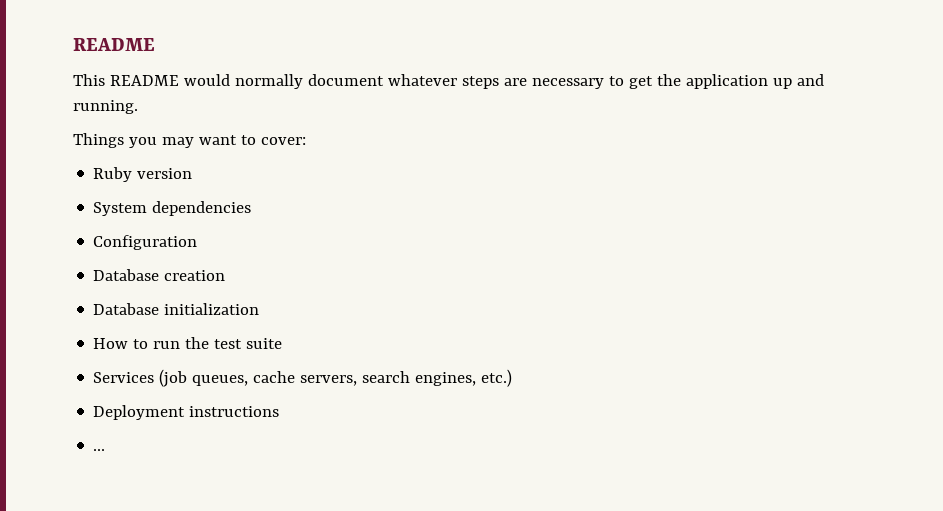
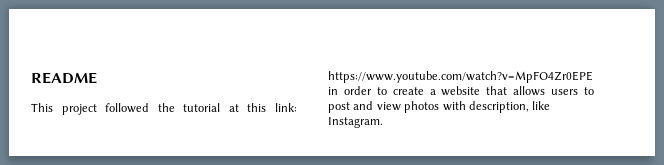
[109,74,824,89] [73,100,138,114] [73,133,306,148] [93,167,193,182] [93,201,252,216] [93,235,198,250] [93,269,226,281] [93,303,260,315] [93,337,283,349] [93,369,513,387] [93,405,280,420] [93,449,106,451] README would normally document whatever steps are necessary to get the application up and running. // Things you may want to cover: // Ruby version // System dependencies // Configuration // Database creation // Database initialization // How to run the test suite // Services (job queues, cache servers, search engines, etc.) // Deployment instructions // ... -> [61,103,298,115] [328,71,593,83] [328,86,594,96] [328,101,551,113] [328,117,383,128] project followed the tutorial at this link: https://www.youtube.com/watch?v=MpFO4Zr0EPE in order to create a website that allows users to post and view photos with description, like Instagram.

